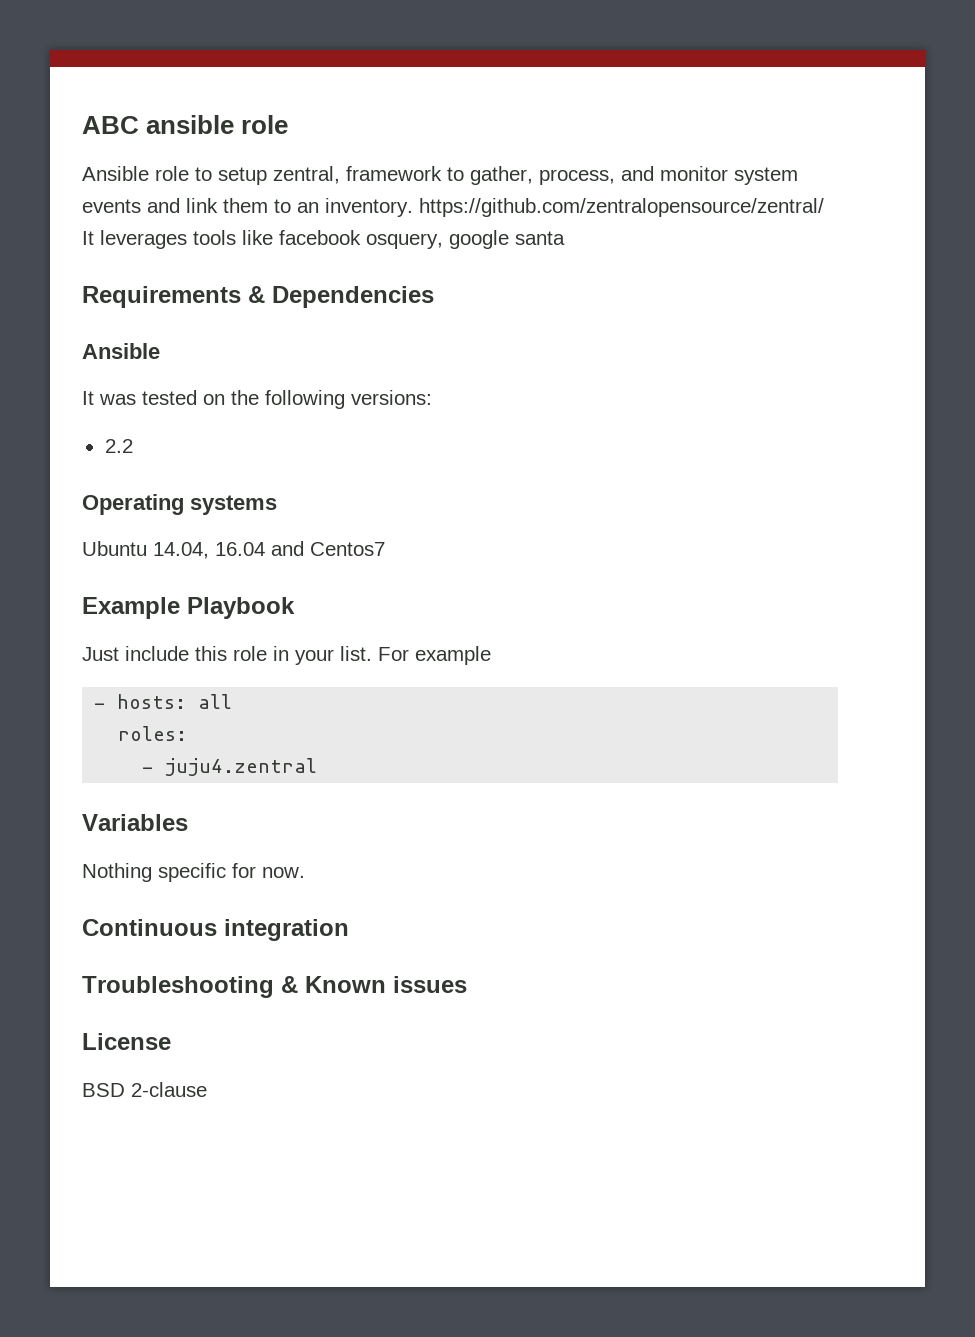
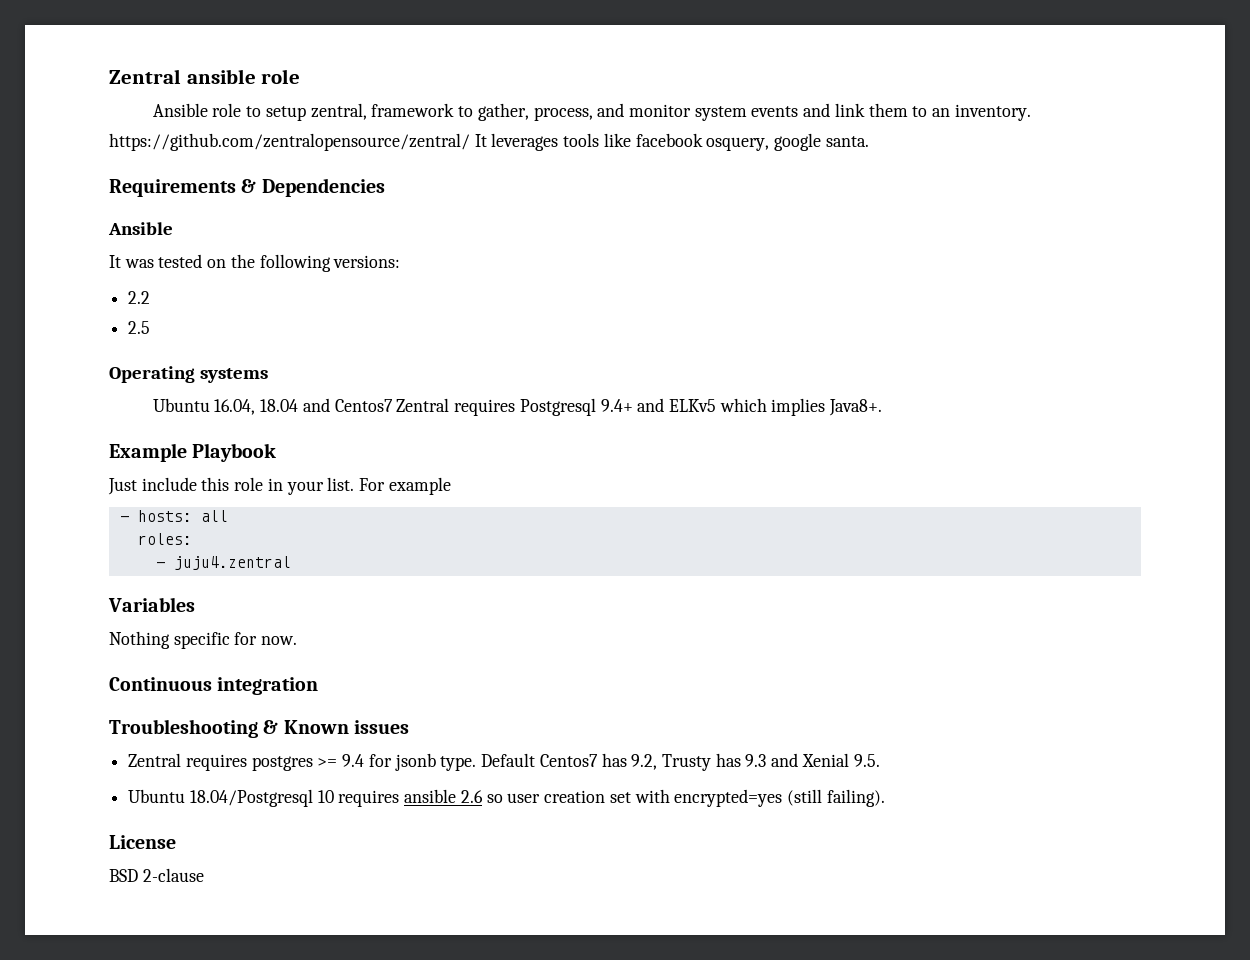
[82,116,139,134] ABC -> [109,69,181,84] Zentral
[515,231,565,245] santa -> [825,136,869,147] santa.
(133, 446) none -> [128,321,151,334] // 2.5
[153,542,265,559] 14.04, 16.04 -> [214,399,299,415] 16.04, 18.04
(385, 549) none -> [396,398,883,416] Zentral requires Postgresql 9.4+ and ELKv5 which implies Java8+.
(467, 984) none -> [128,753,880,771] [128,789,885,807] // Zentral requires postgres >= 9.4 for jsonb type. Default Centos7 has 9.2, Trusty has 9.3 and Xenial 9.5. // Ubuntu 18.04/Postgresql 10 requires ansible 2.6 so user creation set with encrypted=yes (still failing).

